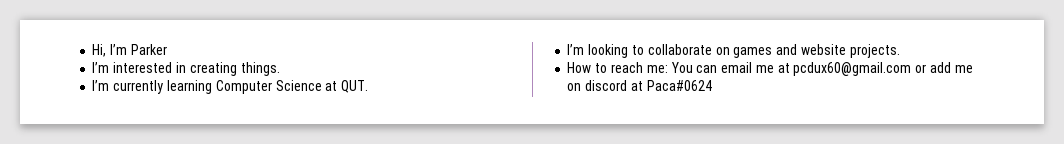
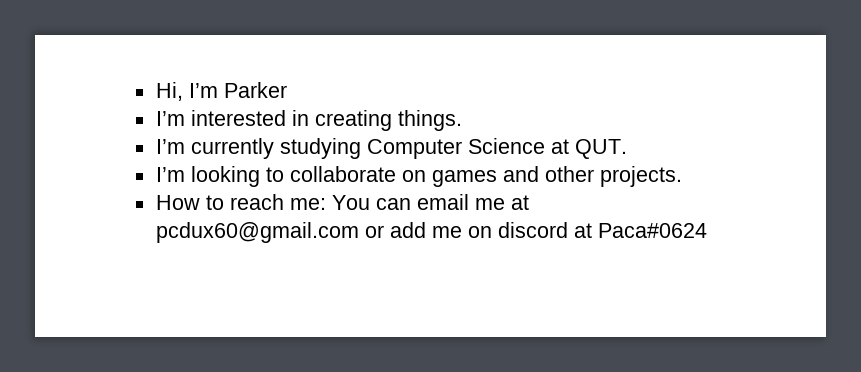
[166,80,212,94] learning -> [279,138,361,159] studying
[800,44,846,55] website -> [544,166,594,182] other

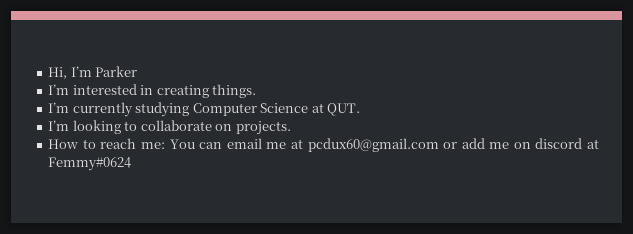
[431,166,594,187] games and other -> (233, 127) none
[597,223,707,238] Paca#0624 -> [48,157,132,171] Femmy#0624

